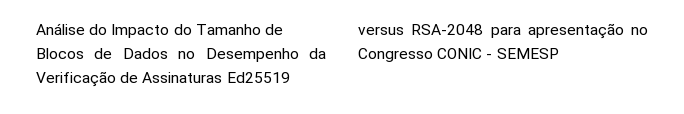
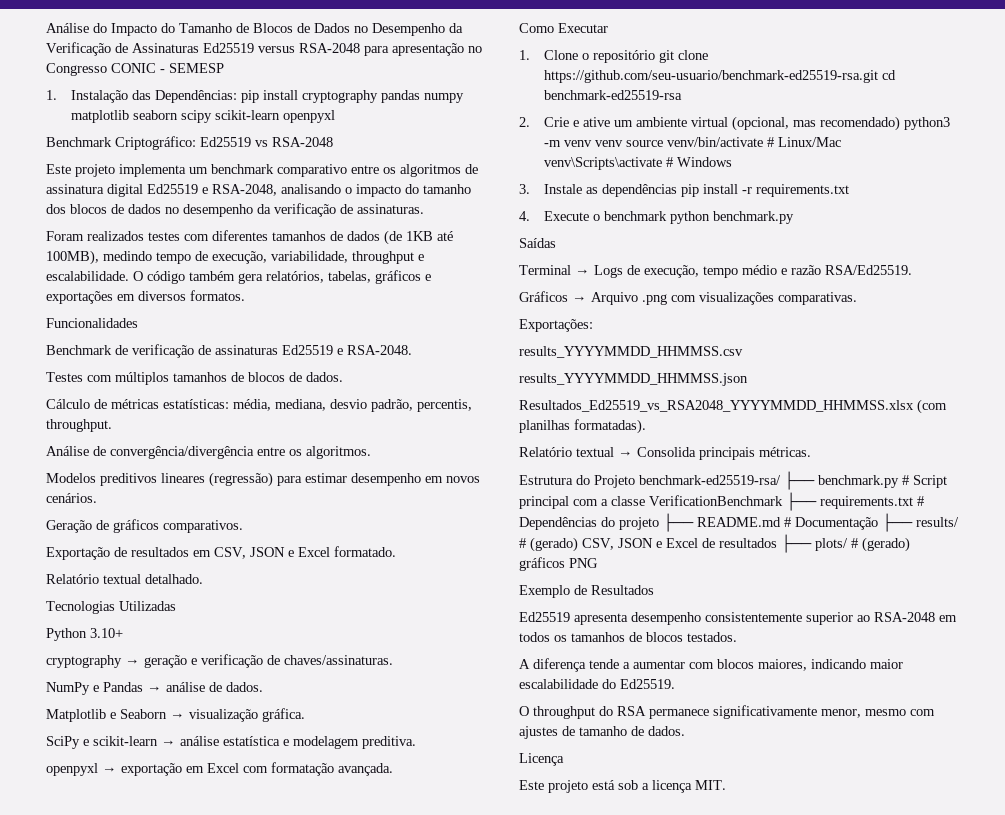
(559, 53) none -> [46,90,465,103] [71,110,336,123] [46,136,333,150] [46,164,478,177] [46,184,471,197] [46,203,424,217] [46,230,453,245] [46,250,424,265] [46,270,431,284] [46,290,245,304] [46,318,138,328] [46,344,412,358] [46,372,343,385] [46,399,472,412] [46,419,112,432] [46,446,371,459] [46,472,480,487] [46,493,97,503] [46,519,243,533] [46,546,396,560] [46,574,203,584] [46,601,176,614] [46,628,123,641] [46,654,393,668] [46,682,263,695] [46,708,305,722] [46,736,416,749] [46,762,393,776] [519,23,608,33] [519,50,709,63] [544,70,897,83] [544,90,683,100] [519,116,951,131] [544,137,842,147] [544,157,733,170] [519,184,850,197] [519,211,795,224] [519,238,556,248] [519,265,912,278] [519,291,857,305] [519,319,593,332] [519,346,743,358] [519,373,748,386] [519,399,947,414] [519,419,646,434] [519,447,811,460] [519,471,947,490] [519,492,924,511] [519,513,959,532] [519,534,910,553] [519,557,598,571] [519,585,654,598] [519,612,957,625] [519,632,737,642] [519,658,903,672] [519,679,675,689] [519,705,935,719] [519,726,685,739] [519,753,564,766] [519,780,726,793] // 1. Instalação das Dependências: pip install cryptography pandas numpy matplotlib seaborn scipy scikit-learn openpyxl // Benchmark Criptográfico: Ed25519 vs RSA-2048 // Este projeto implementa um benchmark comparativo entre os algoritmos de assinatura digital Ed25519 e RSA-2048, analisando o impacto do tamanho dos blocos de dados no desempenho da verificação de assinaturas. // Foram realizados testes com diferentes tamanhos de dados (de 1KB até 100MB), medindo tempo de execução, variabilidade, throughput e escalabilidade. O código também gera relatórios, tabelas, gráficos e exportações em diversos formatos. // Funcionalidades // Benchmark de verificação de assinaturas Ed25519 e RSA-2048. // Testes com múltiplos tamanhos de blocos de dados. // Cálculo de métricas estatísticas: média, mediana, desvio padrão, percentis, throughput. // Análise de convergência/divergência entre os algoritmos. // Modelos preditivos lineares (regressão) para estimar desempenho em novos cenários. // Geração de gráficos comparativos. // Exportação de resultados em CSV, JSON e Excel formatado. // Relatório textual detalhado. // Tecnologias Utilizadas // Python 3.10+ // cryptography → geração e verificação de chaves/assinaturas. // NumPy e Pandas → análise de dados. // Matplotlib e Seaborn → visualização gráfica. // SciPy e scikit-learn → análise estatística e modelagem preditiva. // openpyxl → exportação em Excel com formatação avançada. // Como Executar // 1. Clone o repositório git clone https://github.com/seu-usuario/benchmark-ed25519-rsa.git cd benchmark-ed25519-rsa // 2. Crie e ative um ambiente virtual (opcional, mas recomendado) python3 -m venv venv source venv/bin/activate # Linux/Mac venv\Scripts\activate # Windows // 3. Instale as dependências pip install -r requirements.txt // 4. Execute o benchmark python benchmark.py // Saídas // Terminal → Logs de execução, tempo médio e razão RSA/Ed25519. // Gráficos → Arquivo .png com visualizações comparativas. // Exportações: // results_YYYYMMDD_HHMMSS.csv // results_YYYYMMDD_HHMMSS.json // Resultados_Ed25519_vs_RSA2048_YYYYMMDD_HHMMSS.xlsx (com planilhas formatadas). // Relatório textual → Consolida principais métricas. // Estrutura do Projeto benchmark-ed25519-rsa/ ├── benchmark.py # Script principal com a classe VerificationBenchmark ├── requirements.txt # Dependências do projeto ├── README.md # Documentação ├── results/ # (gerado) CSV, JSON e Excel de resultados ├── plots/ # (gerado) gráficos PNG // Exemplo de Resultados // Ed25519 apresenta desempenho consistentemente superior ao RSA-2048 em todos os tamanhos de blocos testados. // A diferença tende a aumentar com blocos maiores, indicando maior escalabilidade do Ed25519. // O throughput do RSA permanece significativamente menor, mesmo com ajustes de tamanho de dados. // Licença // Este projeto está sob a licença MIT.

